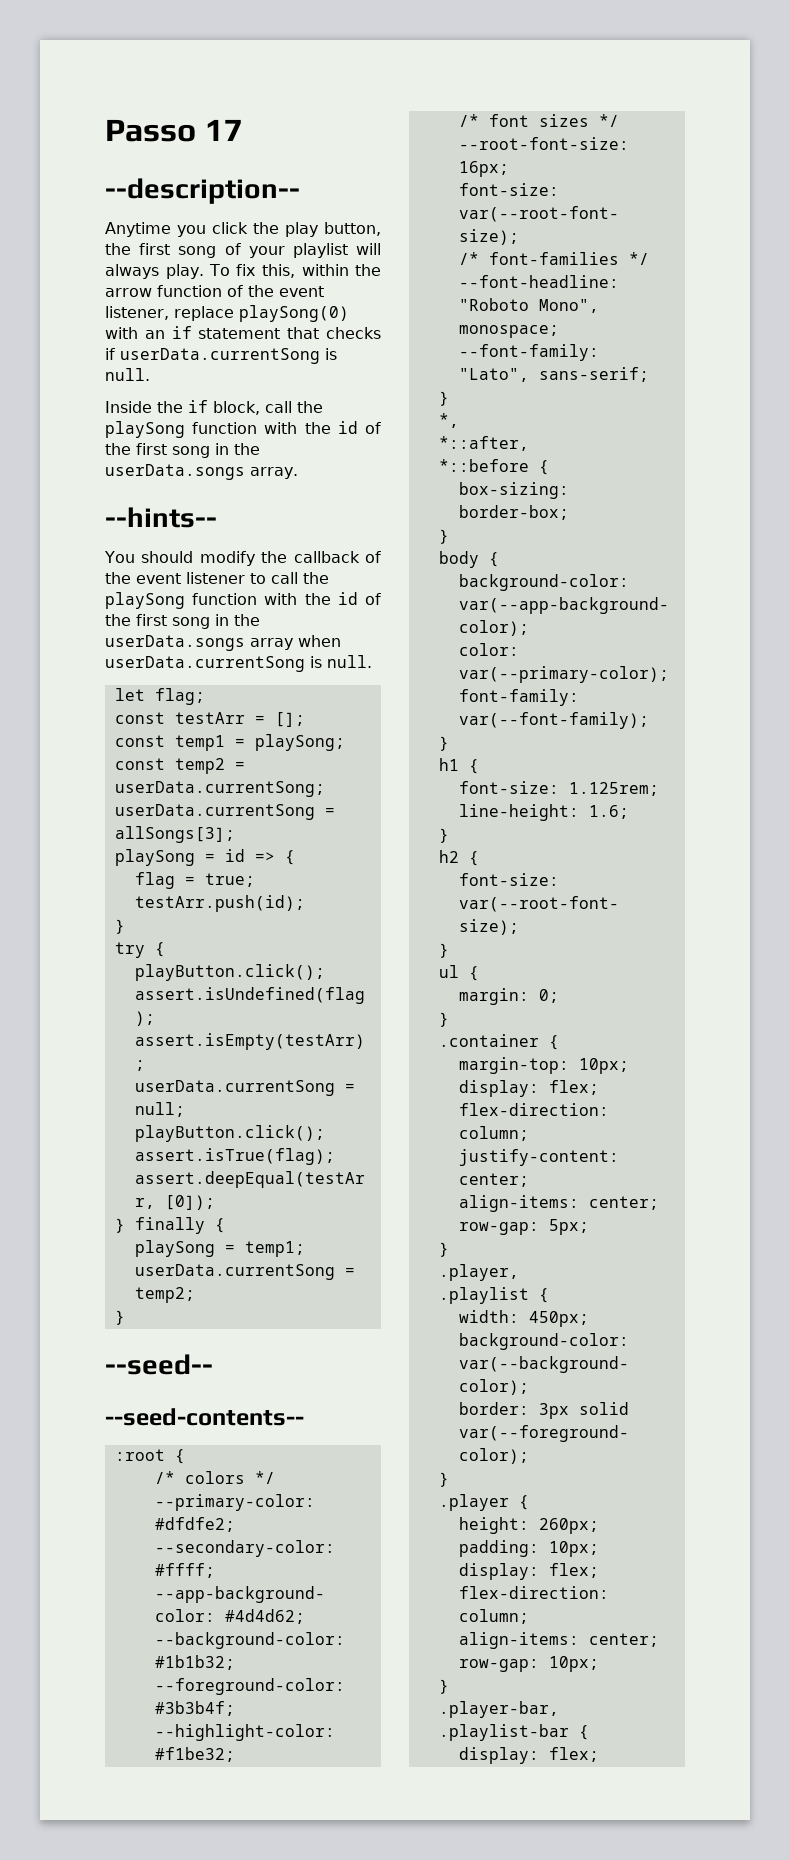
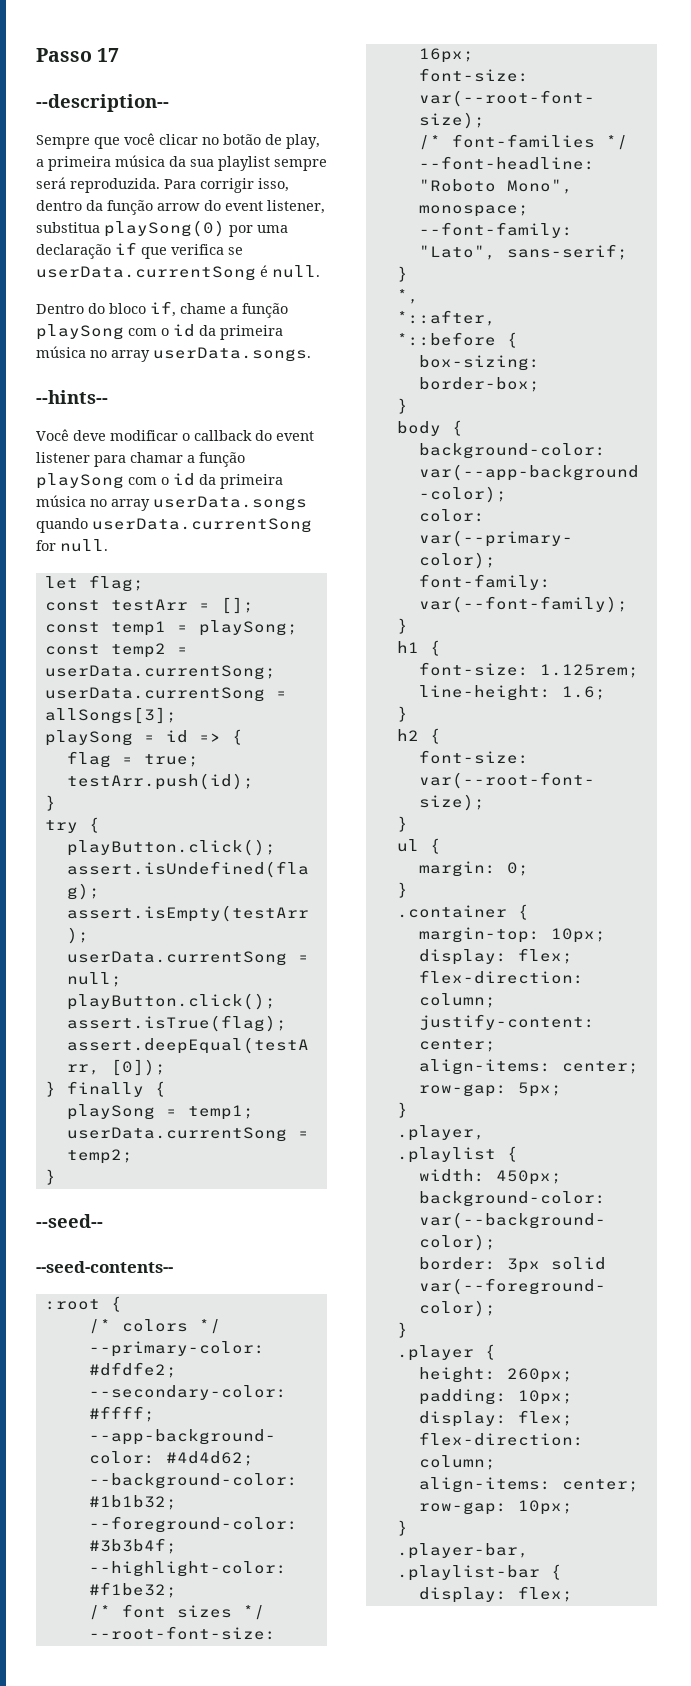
[105,222,381,237] [105,243,381,258] [105,264,381,279] [105,285,324,297] [105,305,349,322] [105,326,381,339] [105,348,337,364] [105,368,150,381] [105,400,323,415] [105,421,381,438] [105,443,260,458] [105,464,298,480] [105,507,217,528] [104,551,381,566] [105,572,329,584] [105,592,381,609] [105,614,260,629] [105,635,341,651] [105,656,322,672] Anytime you click the play button, the first song of your playlist will always play. To fix this, within the arrow function of the event listener, replace playSong(0) with an if statement that checks if userData.currentSong is null. // Inside the if block, call the playSong function with the id of the first song in the userData.songs array. // --hints-- // You should modify the callback of the event listener to call the playSong function with the id of the first song in the userData.songs array when userData.currentSong is -> [36,133,320,149] [36,155,327,171] [36,177,289,193] [36,200,325,215] [36,220,288,237] [36,242,243,259] [36,265,320,281] [36,301,288,318] [36,324,283,340] [36,346,311,362] [36,390,108,404] [36,429,314,441] [36,452,245,467] [36,473,283,489] [36,495,307,511] [36,518,312,533] [36,540,56,551] Sempre que você clicar no botão de play, a primeira música da sua playlist sempre será reproduzida. Para corrigir isso, dentro da função arrow do event listener, substitua playSong(0) por uma declaração if que verifica se userData.currentSong é null. // Dentro do bloco if, chame a função playSong com o id da primeira música no array userData.songs. // --hints-- // Você deve modificar o callback do event listener para chamar a função playSong com o id da primeira música no array userData.songs quando userData.currentSong for

